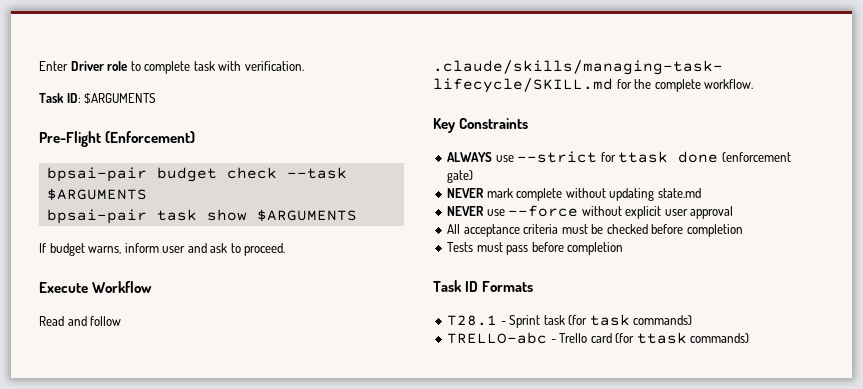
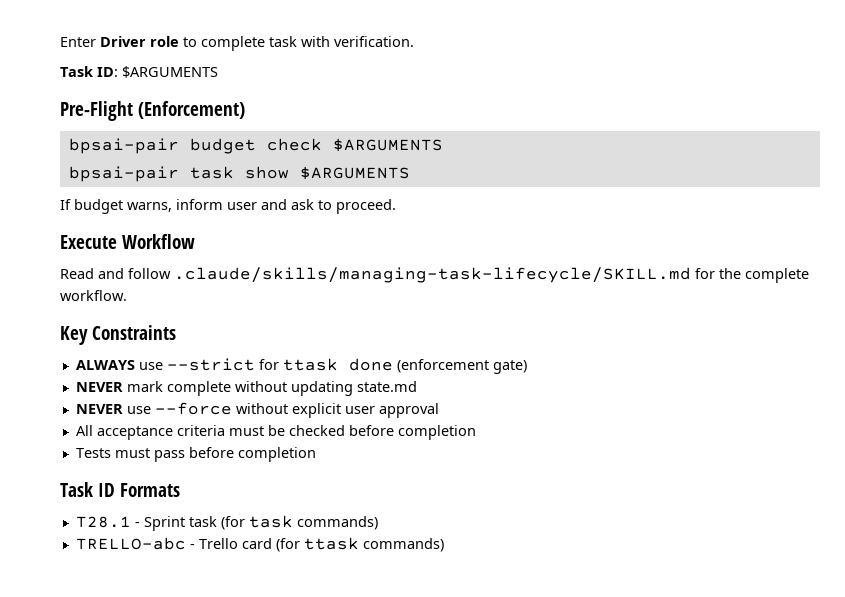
[286,167,347,179] --task -> (322, 144) none

